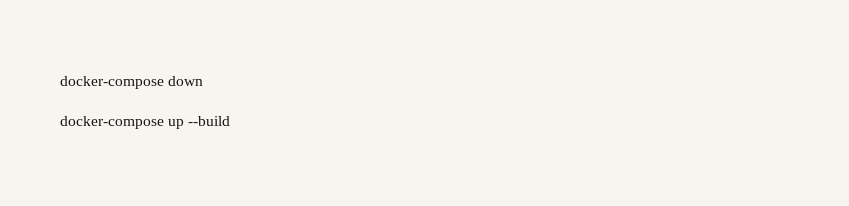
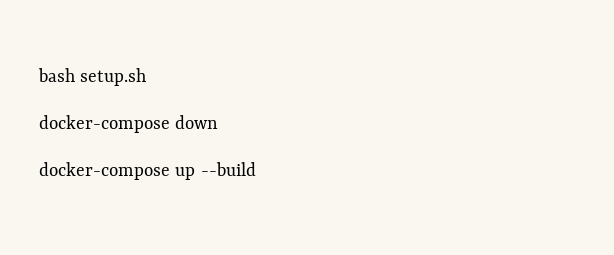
(60, 82) none -> [38,68,147,86] bash setup.sh //

